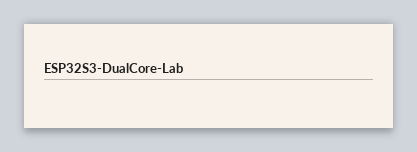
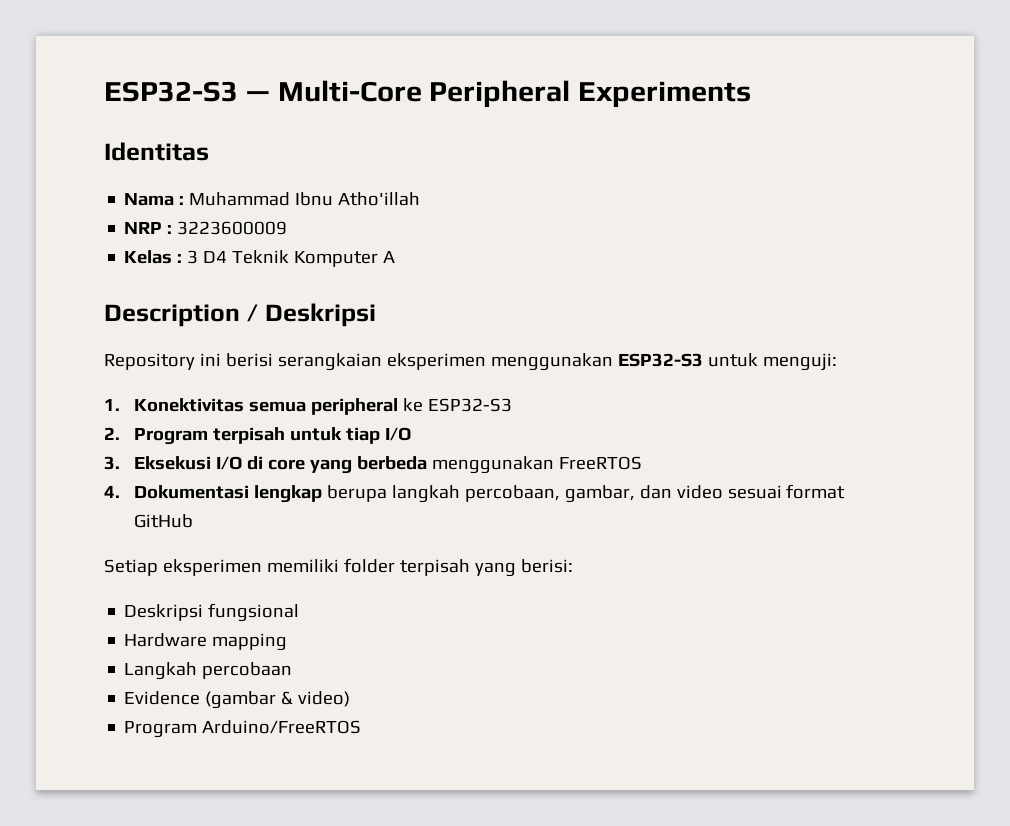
[44,63,183,73] ESP32S3-DualCore-Lab -> [104,80,752,108] [104,142,209,161] [124,192,421,206] [124,221,288,235] [124,250,396,267] [104,303,376,327] [104,353,837,371] [104,398,512,415] [104,427,411,445] [104,456,642,474] [104,484,846,503] [133,514,193,528] [104,558,573,577] [124,603,300,622] [124,633,288,651] [124,662,293,680] [124,691,351,709] [124,720,362,738] ESP32-S3 — Multi-Core Peripheral Experiments // Identitas // Nama : Muhammad Ibnu Atho'illah // NRP : 3223600009 // Kelas : 3 D4 Teknik Komputer A // Description / Deskripsi // Repository ini berisi serangkaian eksperimen menggunakan ESP32-S3 untuk menguji: // 1. Konektivitas semua peripheral ke ESP32-S3 // 2. Program terpisah untuk tiap I/O // 3. Eksekusi I/O di core yang berbeda menggunakan FreeRTOS // 4. Dokumentasi lengkap berupa langkah percobaan, gambar, dan video sesuai format GitHub // Setiap eksperimen memiliki folder terpisah yang berisi: // Deskripsi fungsional // Hardware mapping // Langkah percobaan // Evidence (gambar & video) // Program Arduino/FreeRTOS

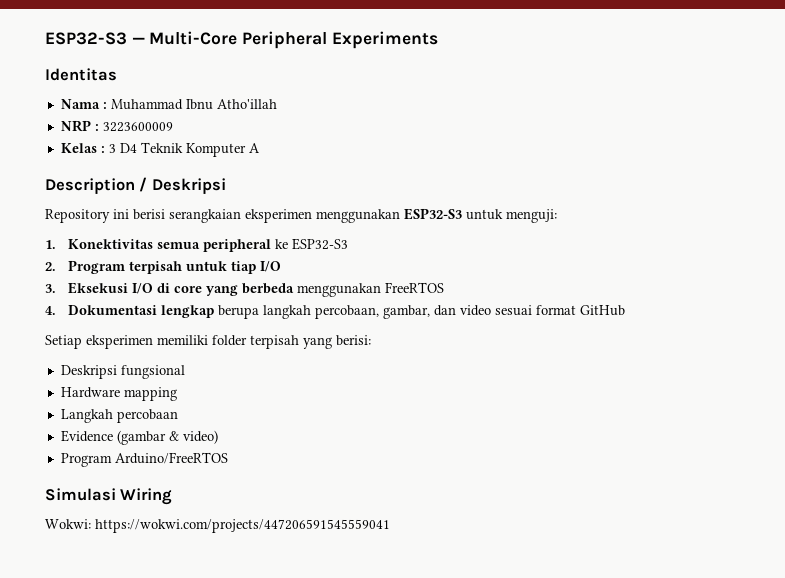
(362, 727) none -> [45,488,173,505] [45,519,390,533] // Simulasi Wiring // Wokwi: https://wokwi.com/projects/447206591545559041

